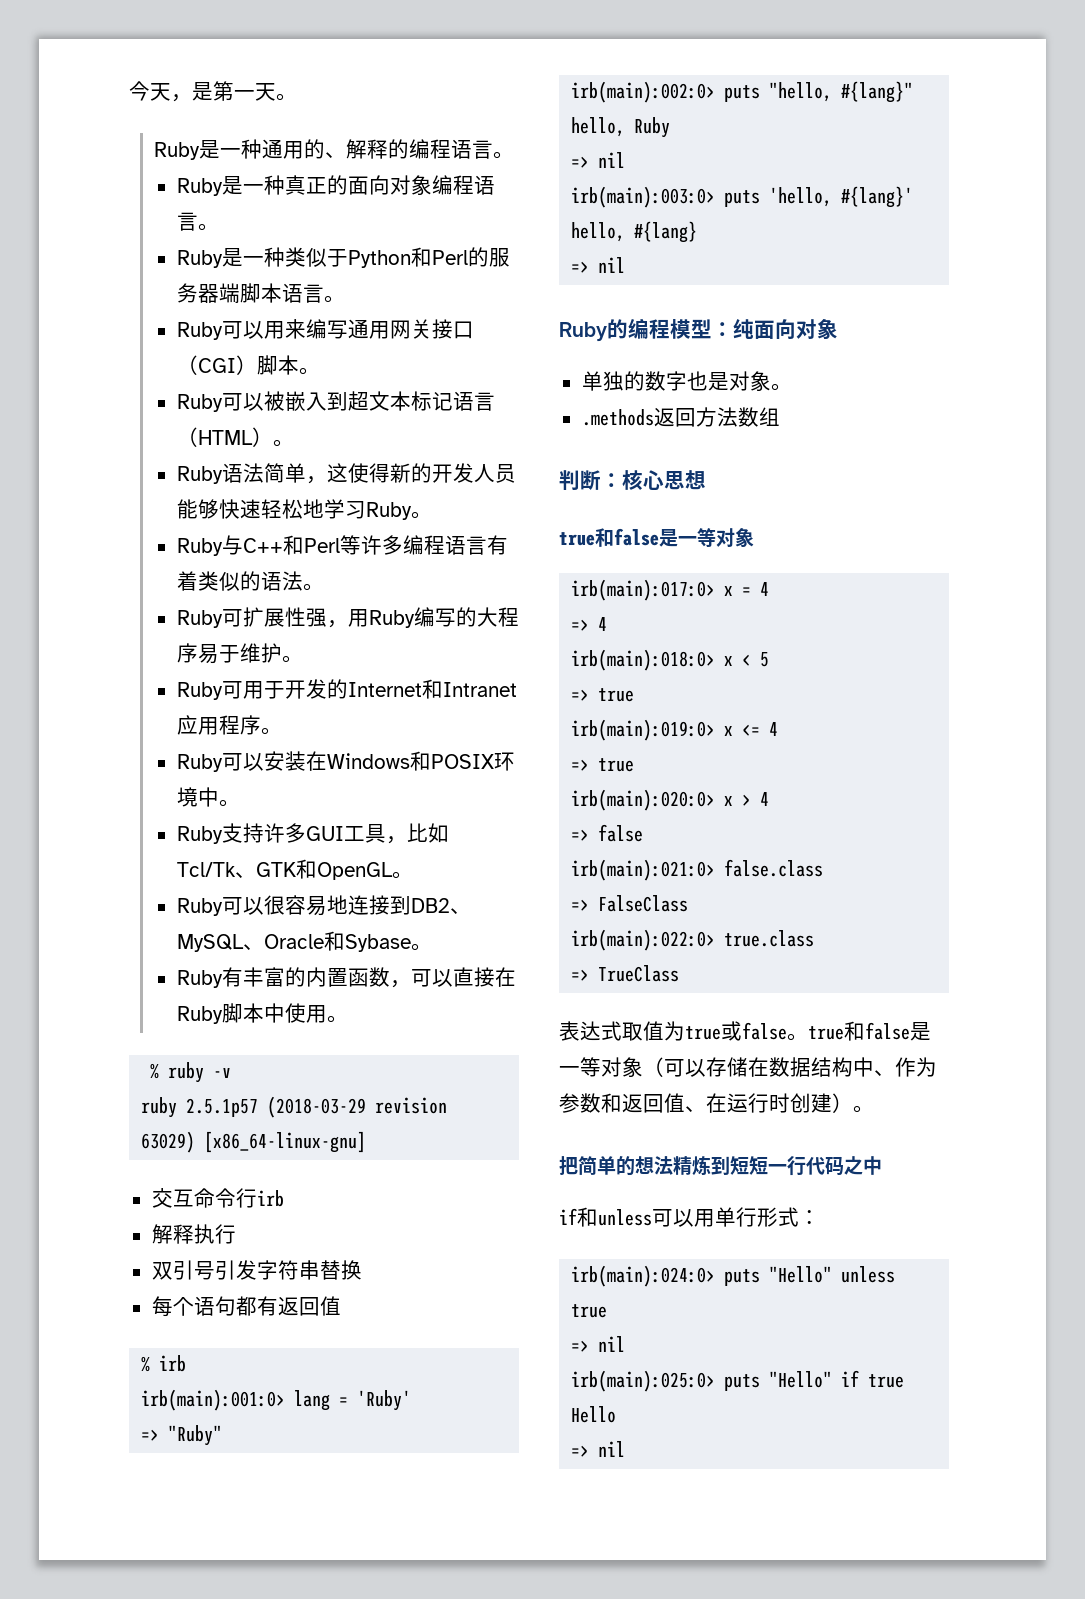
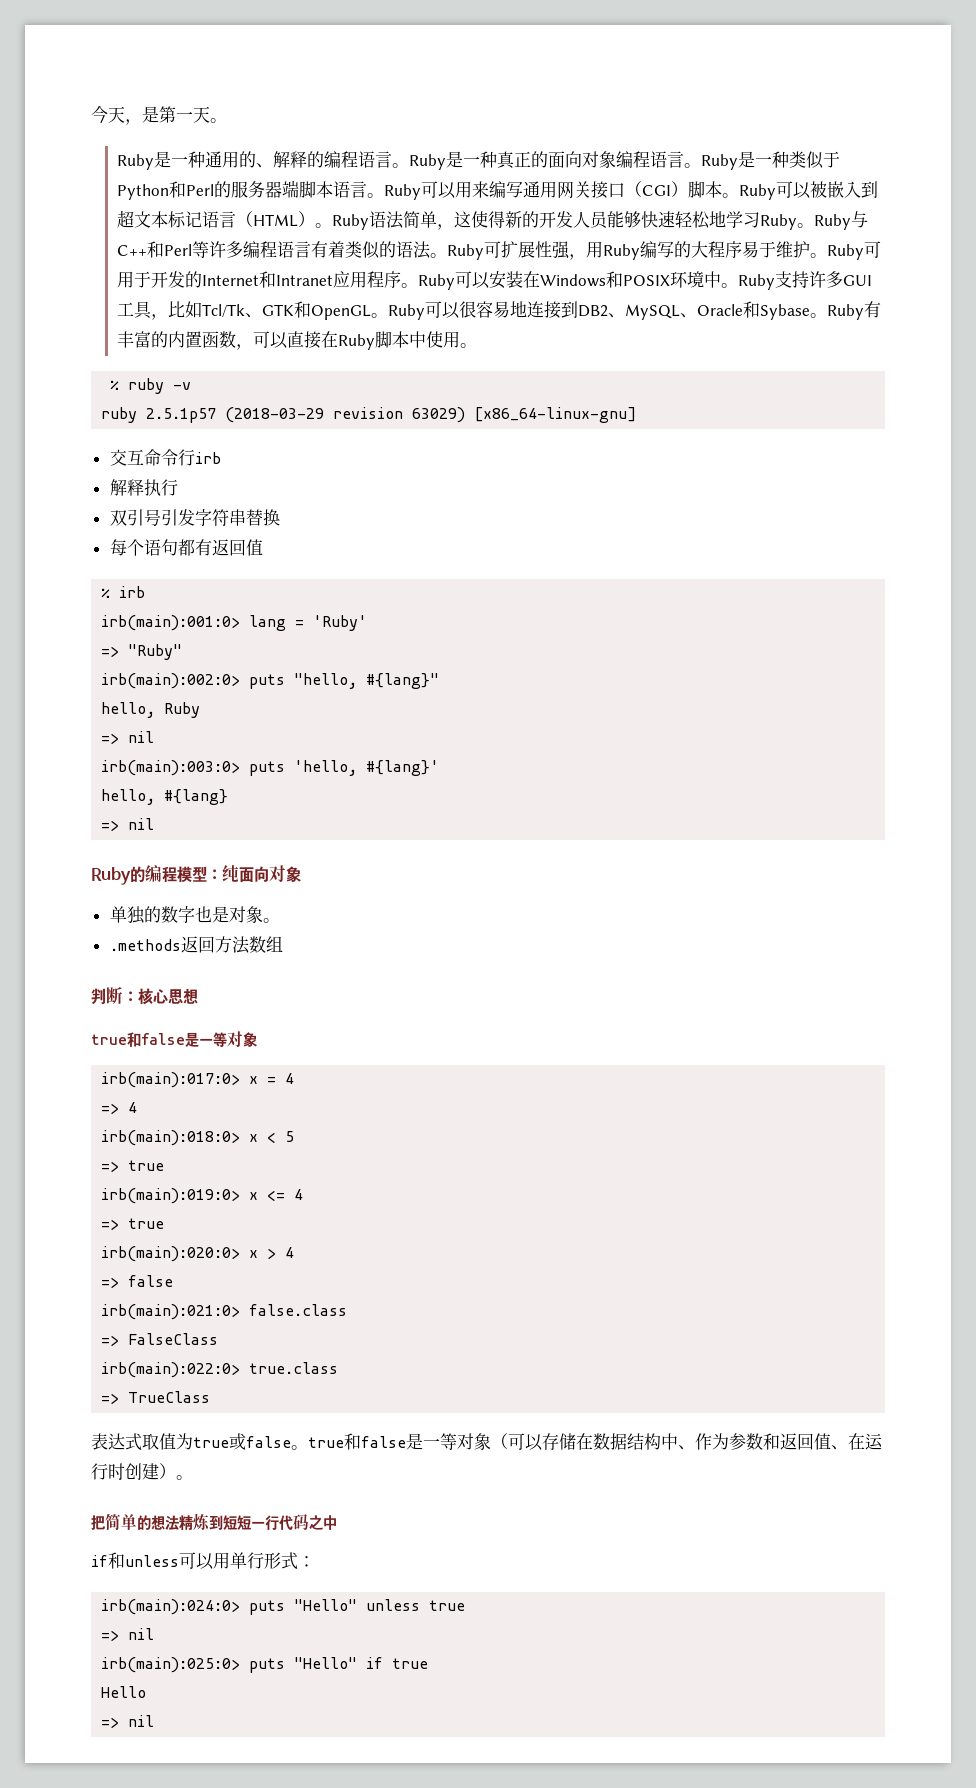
(515, 155) // -> (409, 165) none
(219, 227) // -> (701, 165) none
(345, 299) // -> (384, 195) none
(320, 371) // -> (739, 195) none
(294, 443) // -> (332, 225) none
(432, 515) // -> (814, 225) none
(324, 587) // -> (447, 255) none
(303, 659) // -> (827, 255) none
(282, 731) // -> (418, 285) none
(240, 803) // -> (738, 285) none
(413, 875) // -> (388, 315) none
(432, 947) // -> (827, 315) none

